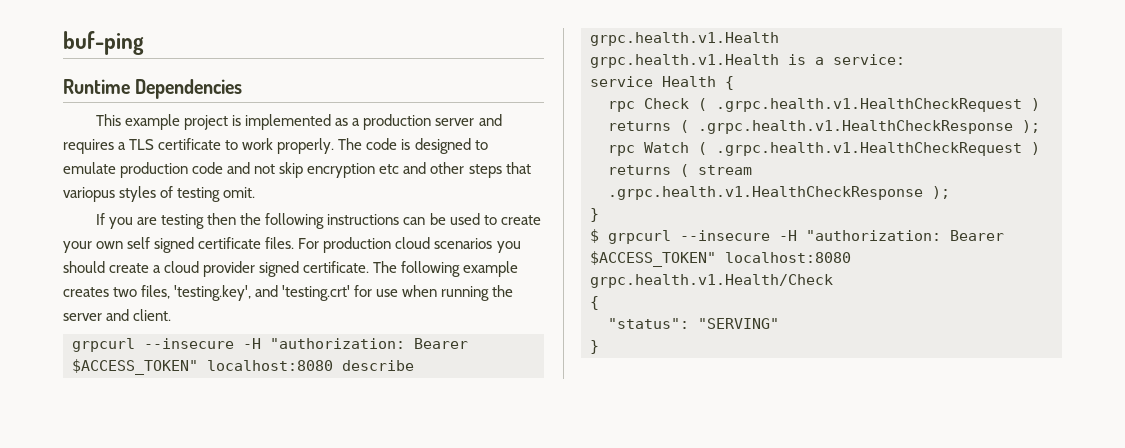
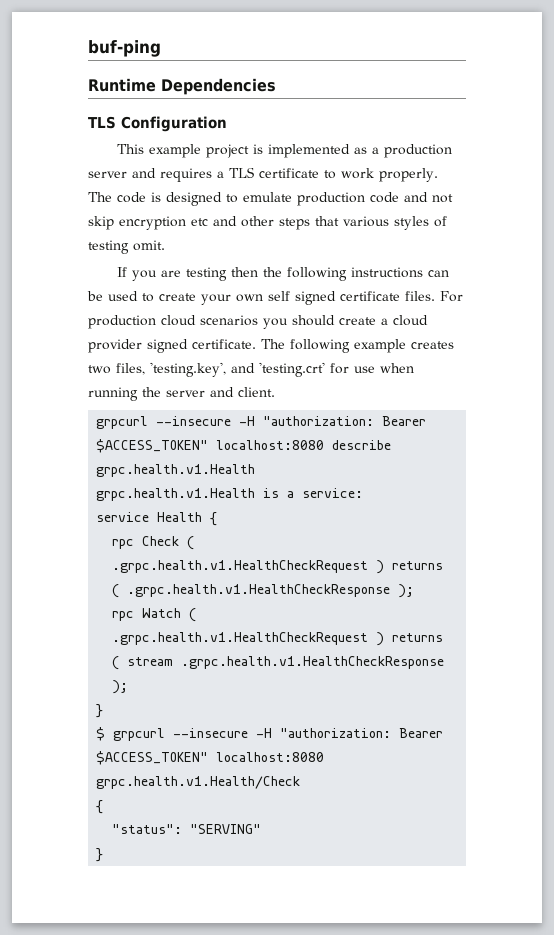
(243, 89) none -> [88,116,227,132] // TLS Configuration
[63,187,115,202] variopus -> [343,216,389,227] various

